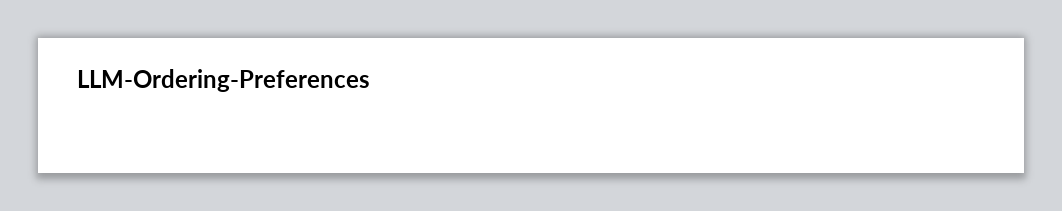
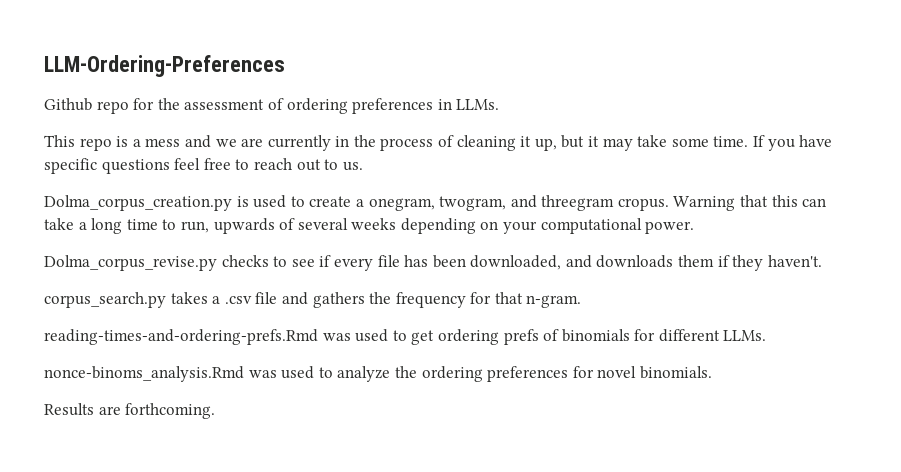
(370, 80) none -> [44,98,500,114] [44,135,833,151] [44,158,363,174] [44,195,827,211] [44,218,695,234] [44,255,822,271] [44,292,582,308] [44,329,767,345] [44,366,712,382] [44,403,216,419] // Github repo for the assessment of ordering preferences in LLMs. // This repo is a mess and we are currently in the process of cleaning it up, but it may take some time. If you have specific questions feel free to reach out to us. // Dolma_corpus_creation.py is used to create a onegram, twogram, and threegram cropus. Warning that this can take a long time to run, upwards of several weeks depending on your computational power. // Dolma_corpus_revise.py checks to see if every file has been downloaded, and downloads them if they haven't. // corpus_search.py takes a .csv file and gathers the frequency for that n-gram. // reading-times-and-ordering-prefs.Rmd was used to get ordering prefs of binomials for different LLMs. // nonce-binoms_analysis.Rmd was used to analyze the ordering preferences for novel binomials. // Results are forthcoming.

